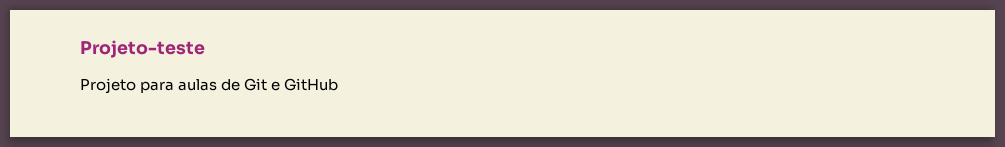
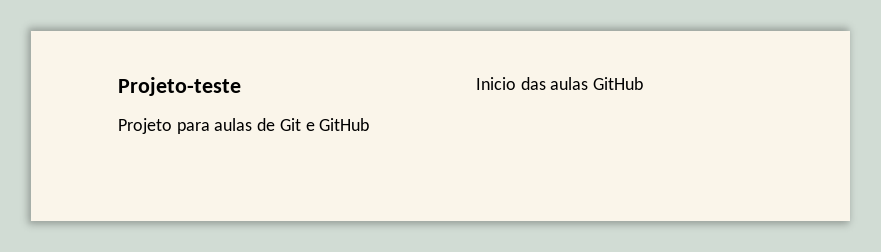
(339, 84) none -> [476,77,644,90] // Inicio das aulas GitHub

